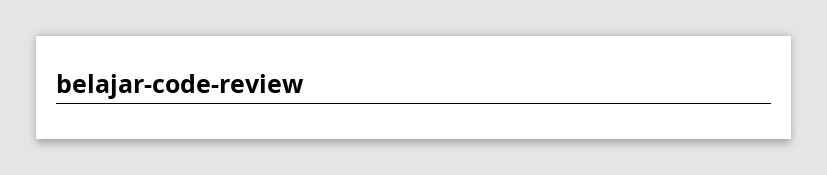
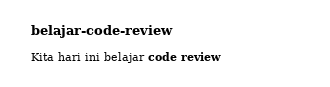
(304, 86) none -> [31,52,221,63] // Kita hari ini belajar code review

